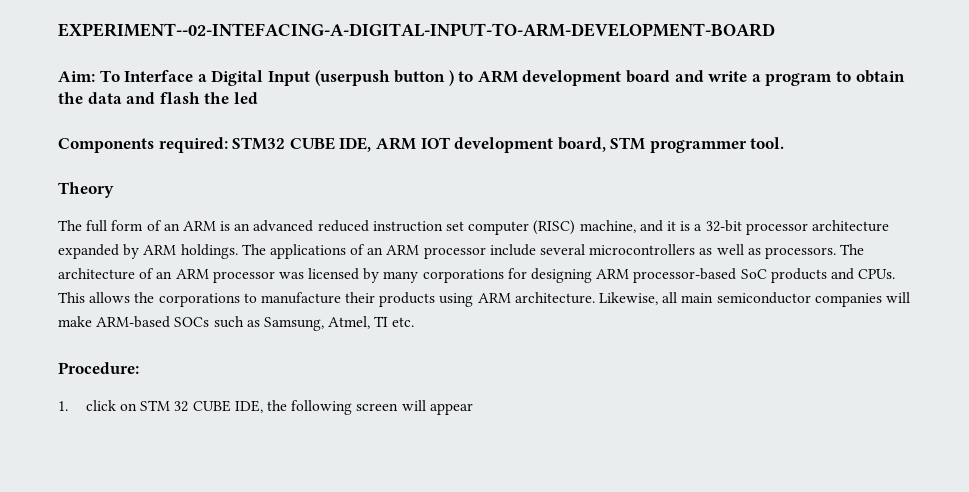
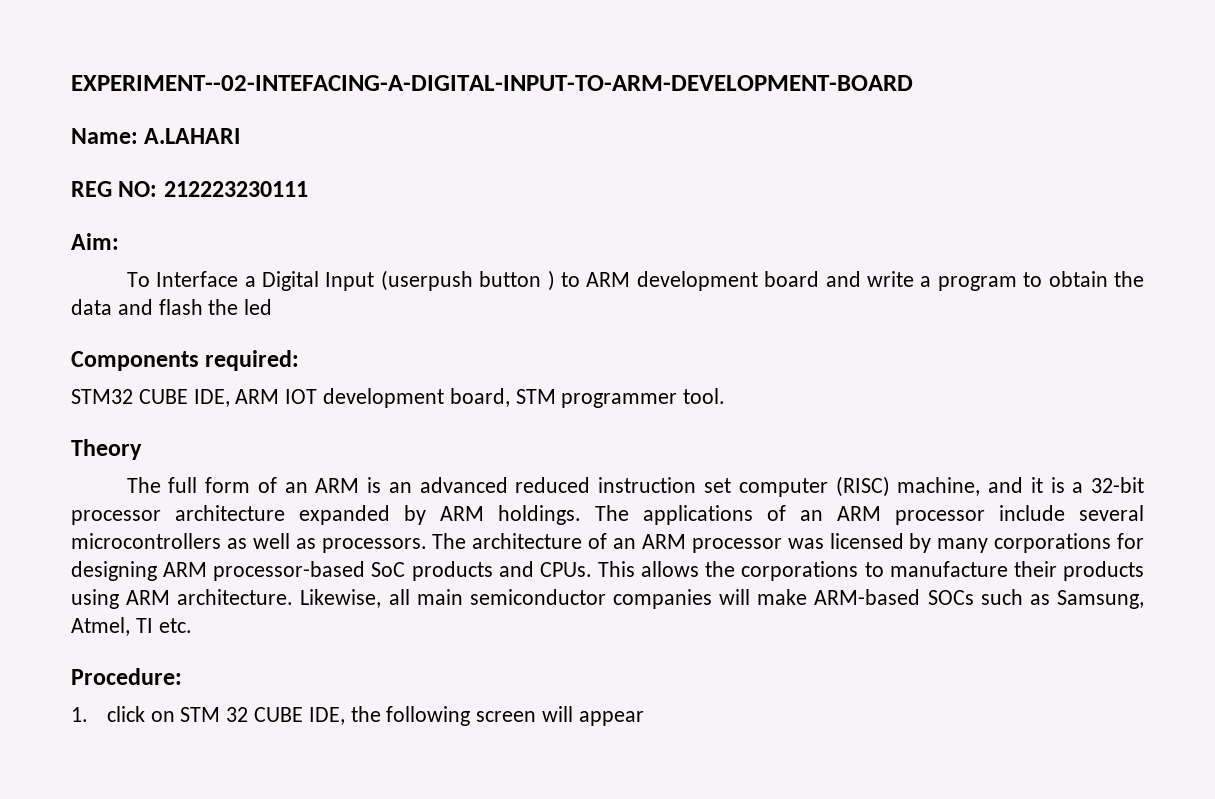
(775, 30) none -> [71,128,241,144] [71,181,308,197] // Name: A.LAHARI // REG NO: 212223230111
(95, 76) none -> (119, 241) //
(228, 145) none -> (300, 360) //

